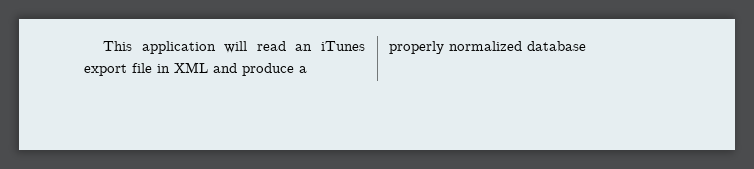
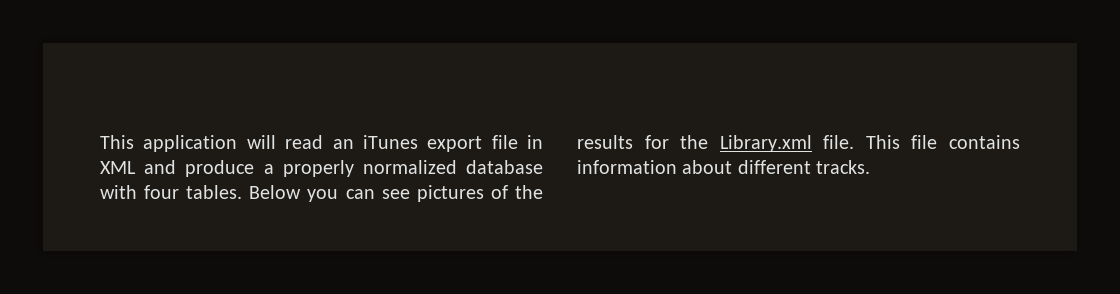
(586, 46) none -> [100,185,543,202] [577,135,1020,152] [577,160,871,174] with four tables. Below you can see pictures of the results for the Library.xml file. This file contains information about different tracks.

